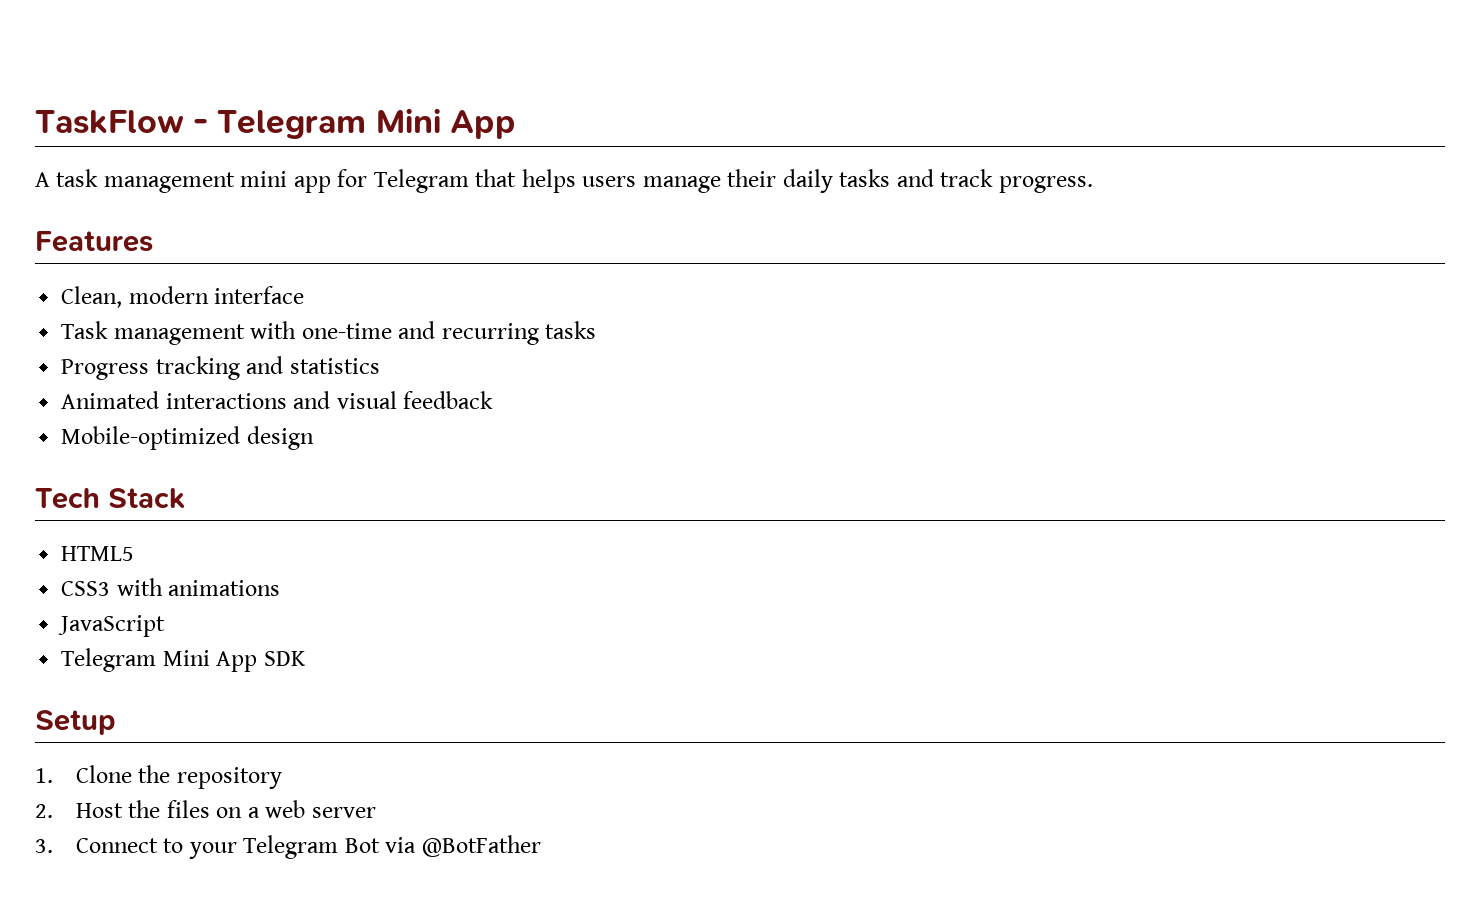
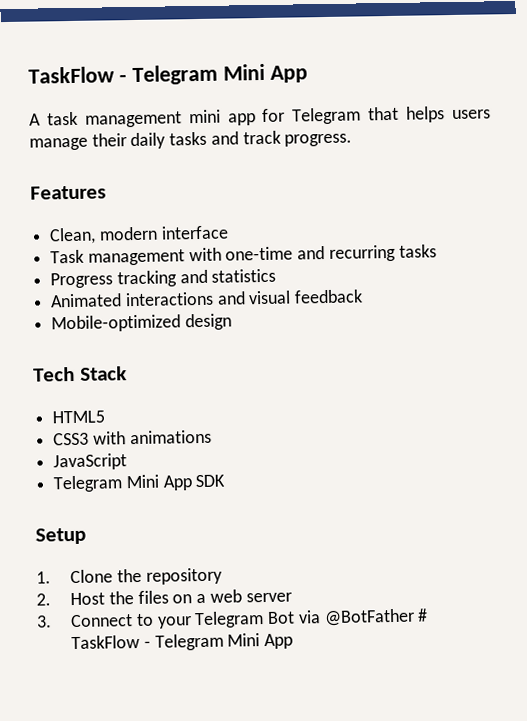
(541, 846) none -> [417,608,429,622] [71,633,294,651] # TaskFlow - Telegram Mini App

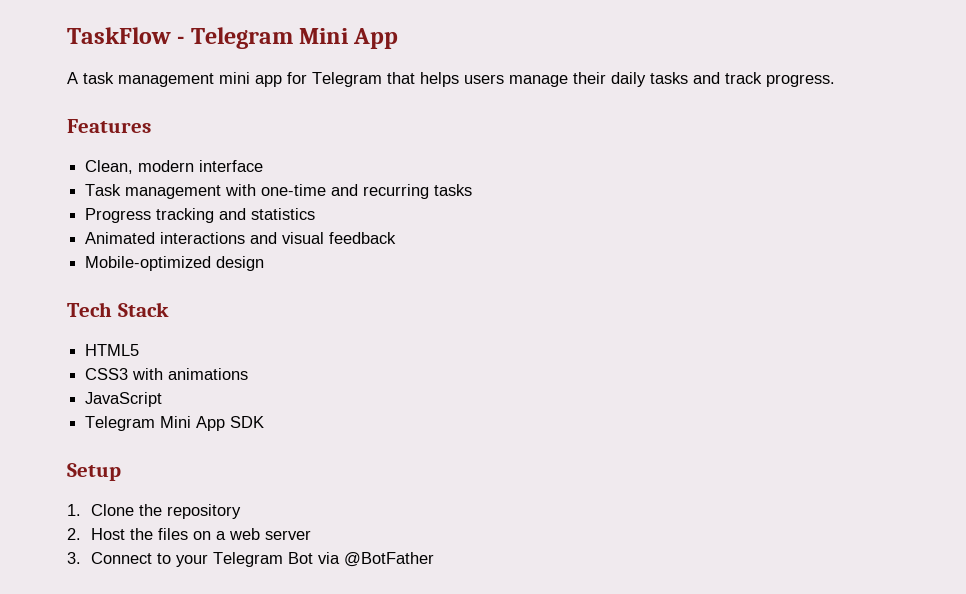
[417,608,429,622] [71,633,294,651] # TaskFlow - Telegram Mini App -> (435, 559) none

